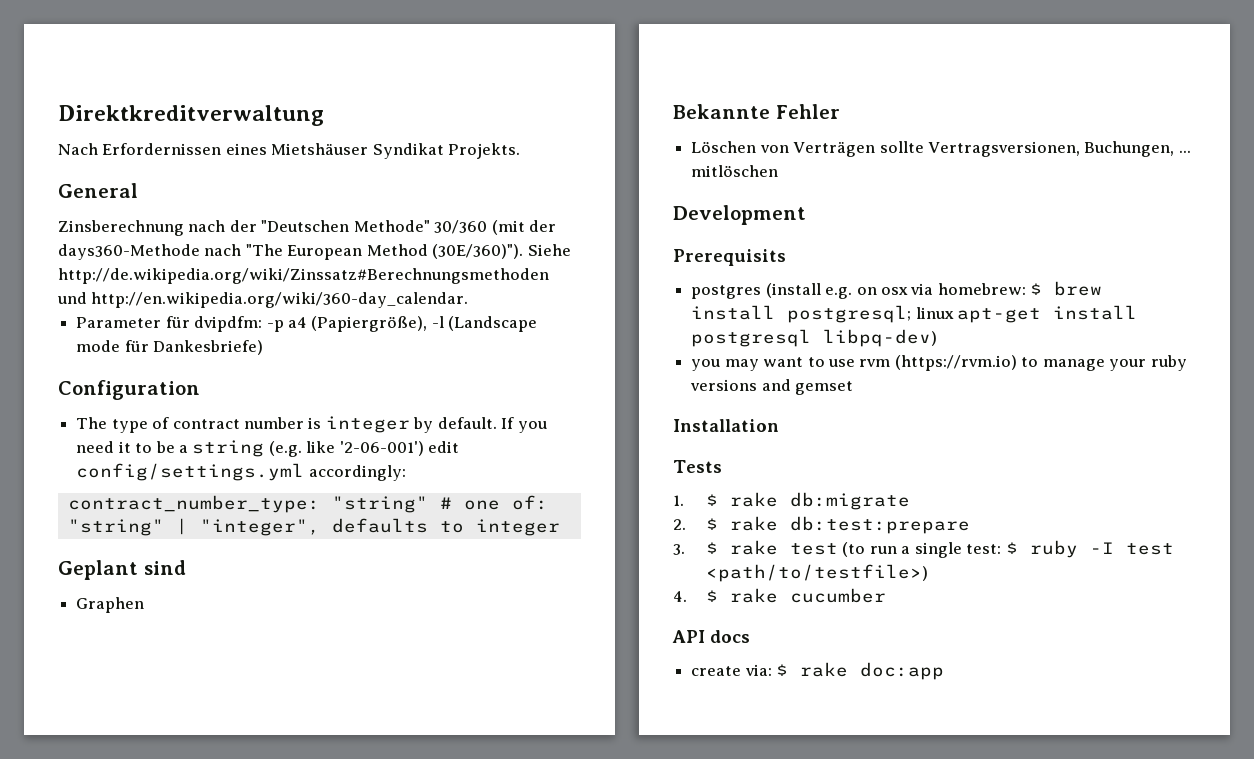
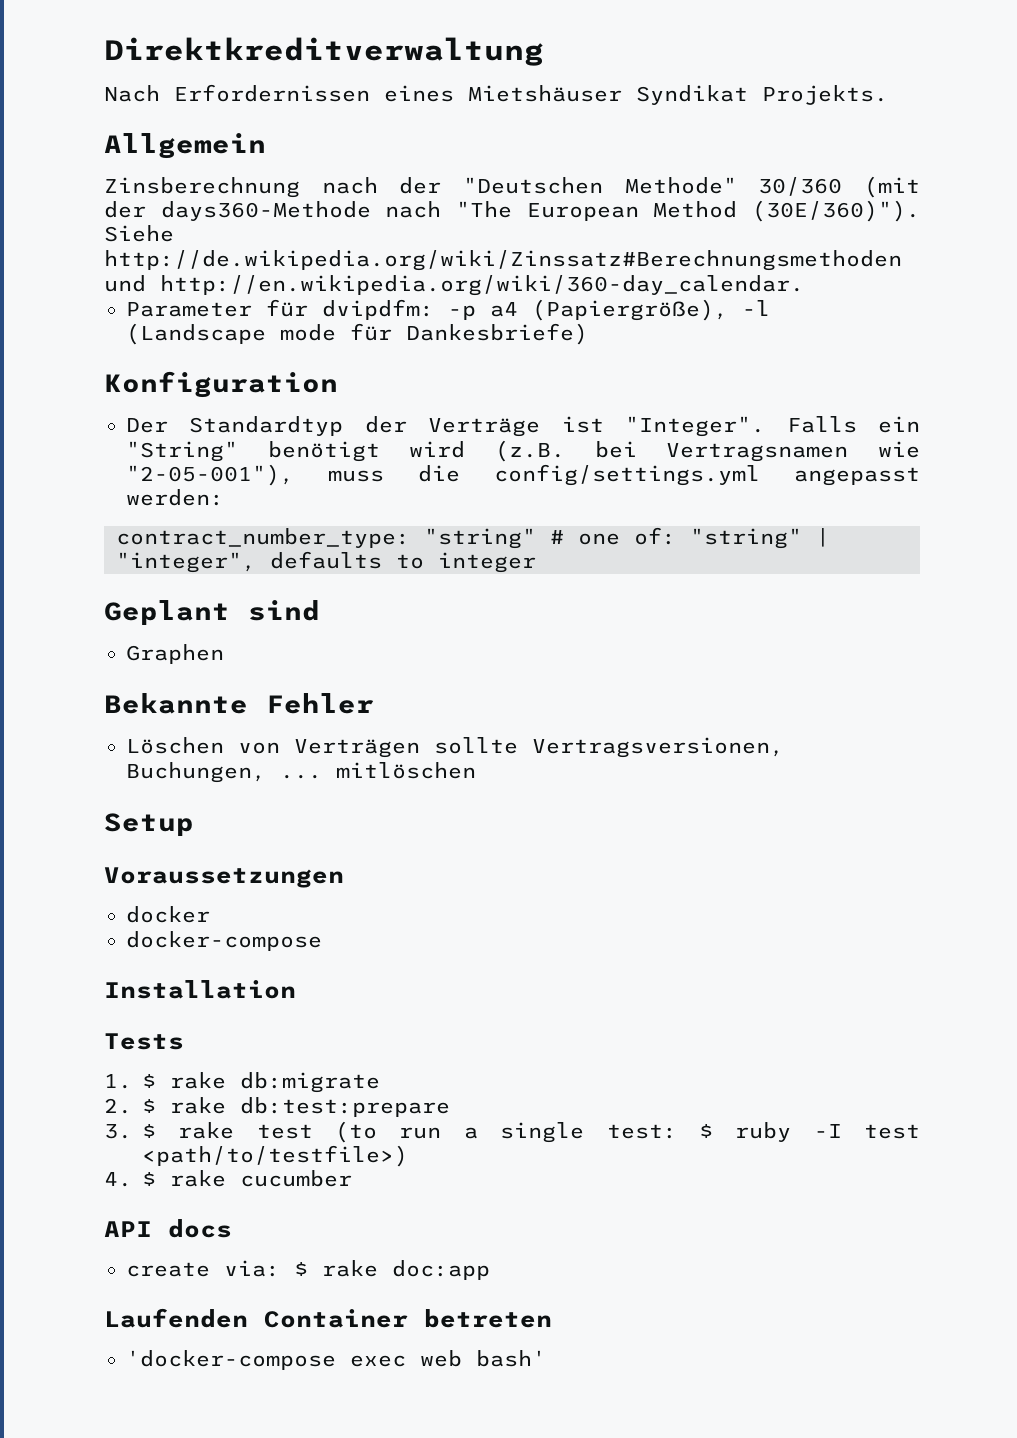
[58,183,138,198] General -> [104,133,266,159] Allgemein
[58,380,200,400] [76,416,547,433] [76,440,460,457] [76,463,406,481] Configuration // The type of contract number is integer by default. If you need it to be a string (e.g. like '2-06-001') edit config/settings.yml accordingly: -> [104,371,338,398] [126,416,921,437] [126,440,920,462] [126,464,920,486] [126,489,224,506] Konfiguration // Der Standardtyp der Verträge ist "Integer". Falls ein "String" benötigt wird (z.B. bei Vertragsnamen wie "2-05-001"), muss die config/settings.yml angepasst werden:
[673,205,806,225] [673,249,786,266] [691,281,1103,299] [691,305,1138,323] [691,329,938,347] [691,355,1187,371] [690,379,854,395] Development // Prerequisits // postgres (install e.g. on osx via homebrew: $ brew install postgresql; linux apt-get install postgresql libpq-dev) // you may want to use rvm (https://rvm.io) to manage your ruby versions and gemset -> [104,813,194,836] [104,867,344,888] [126,906,210,923] [126,931,322,951] Setup // Voraussetzungen // docker // docker-compose
(945, 671) none -> [104,1308,552,1328] [126,1350,546,1370] // Laufenden Container betreten // 'docker-compose exec web bash'

